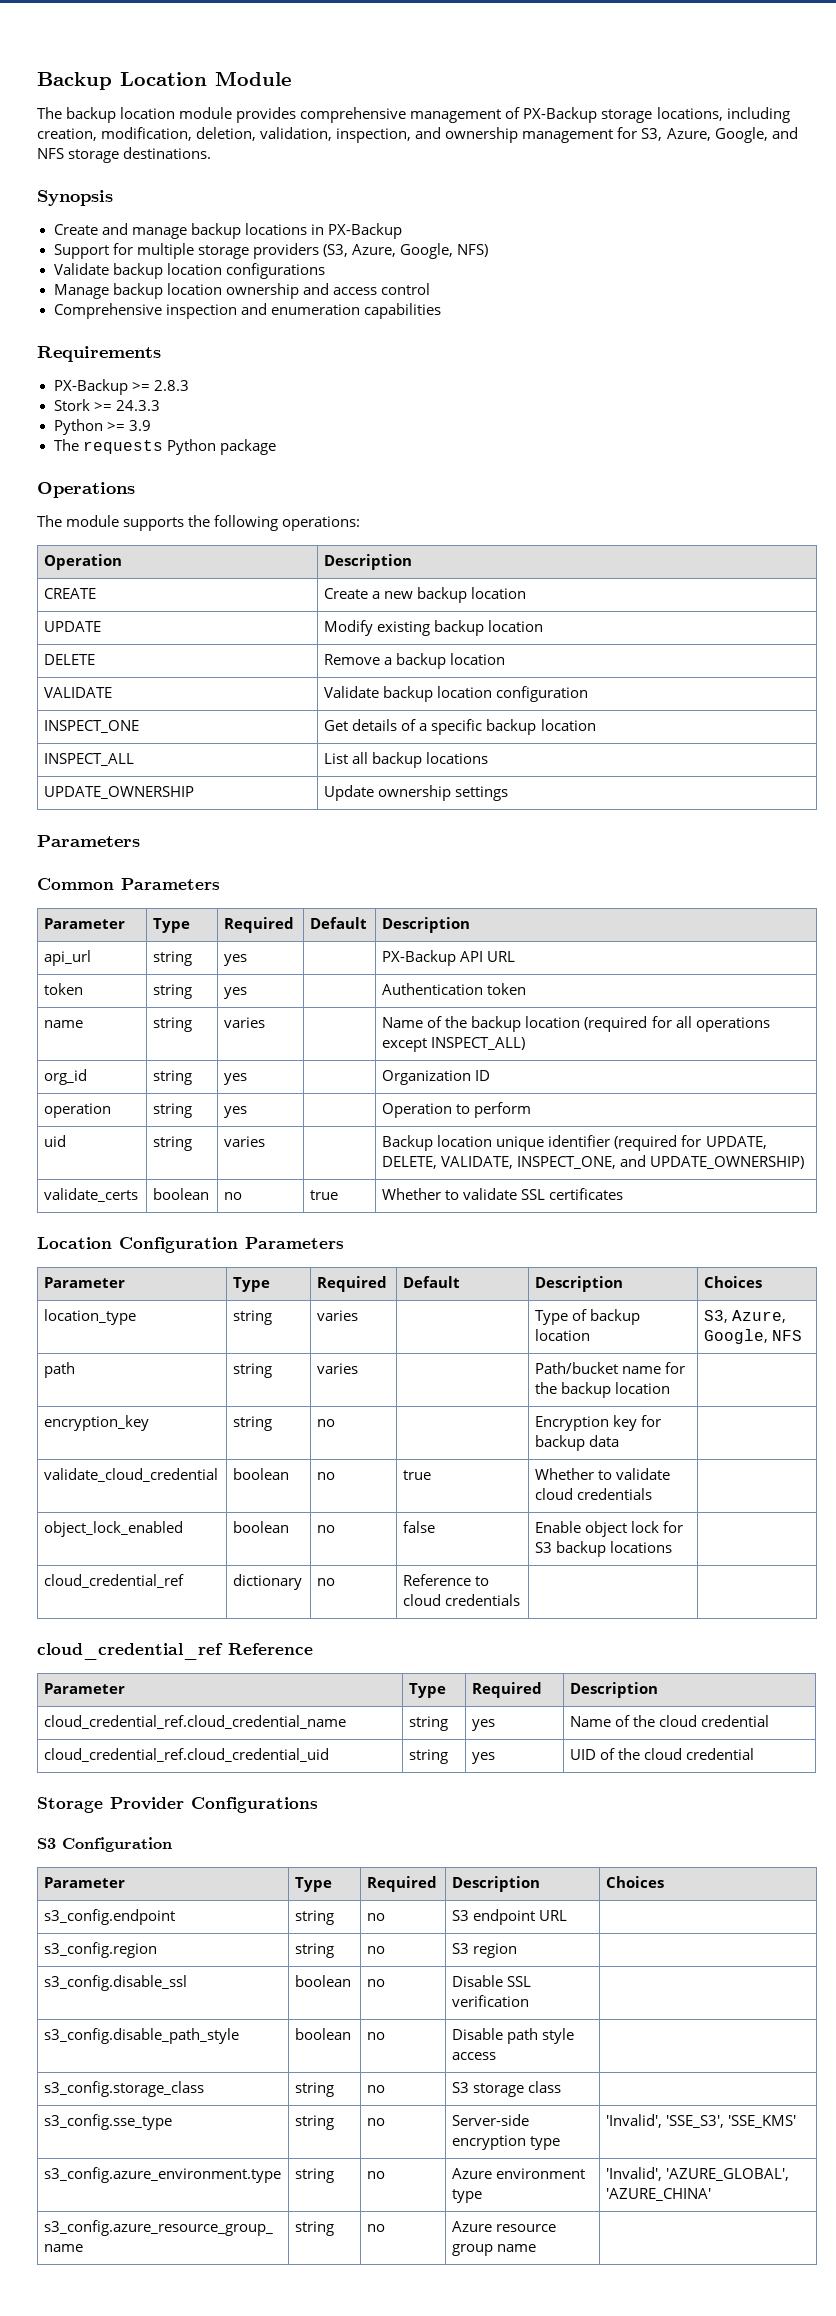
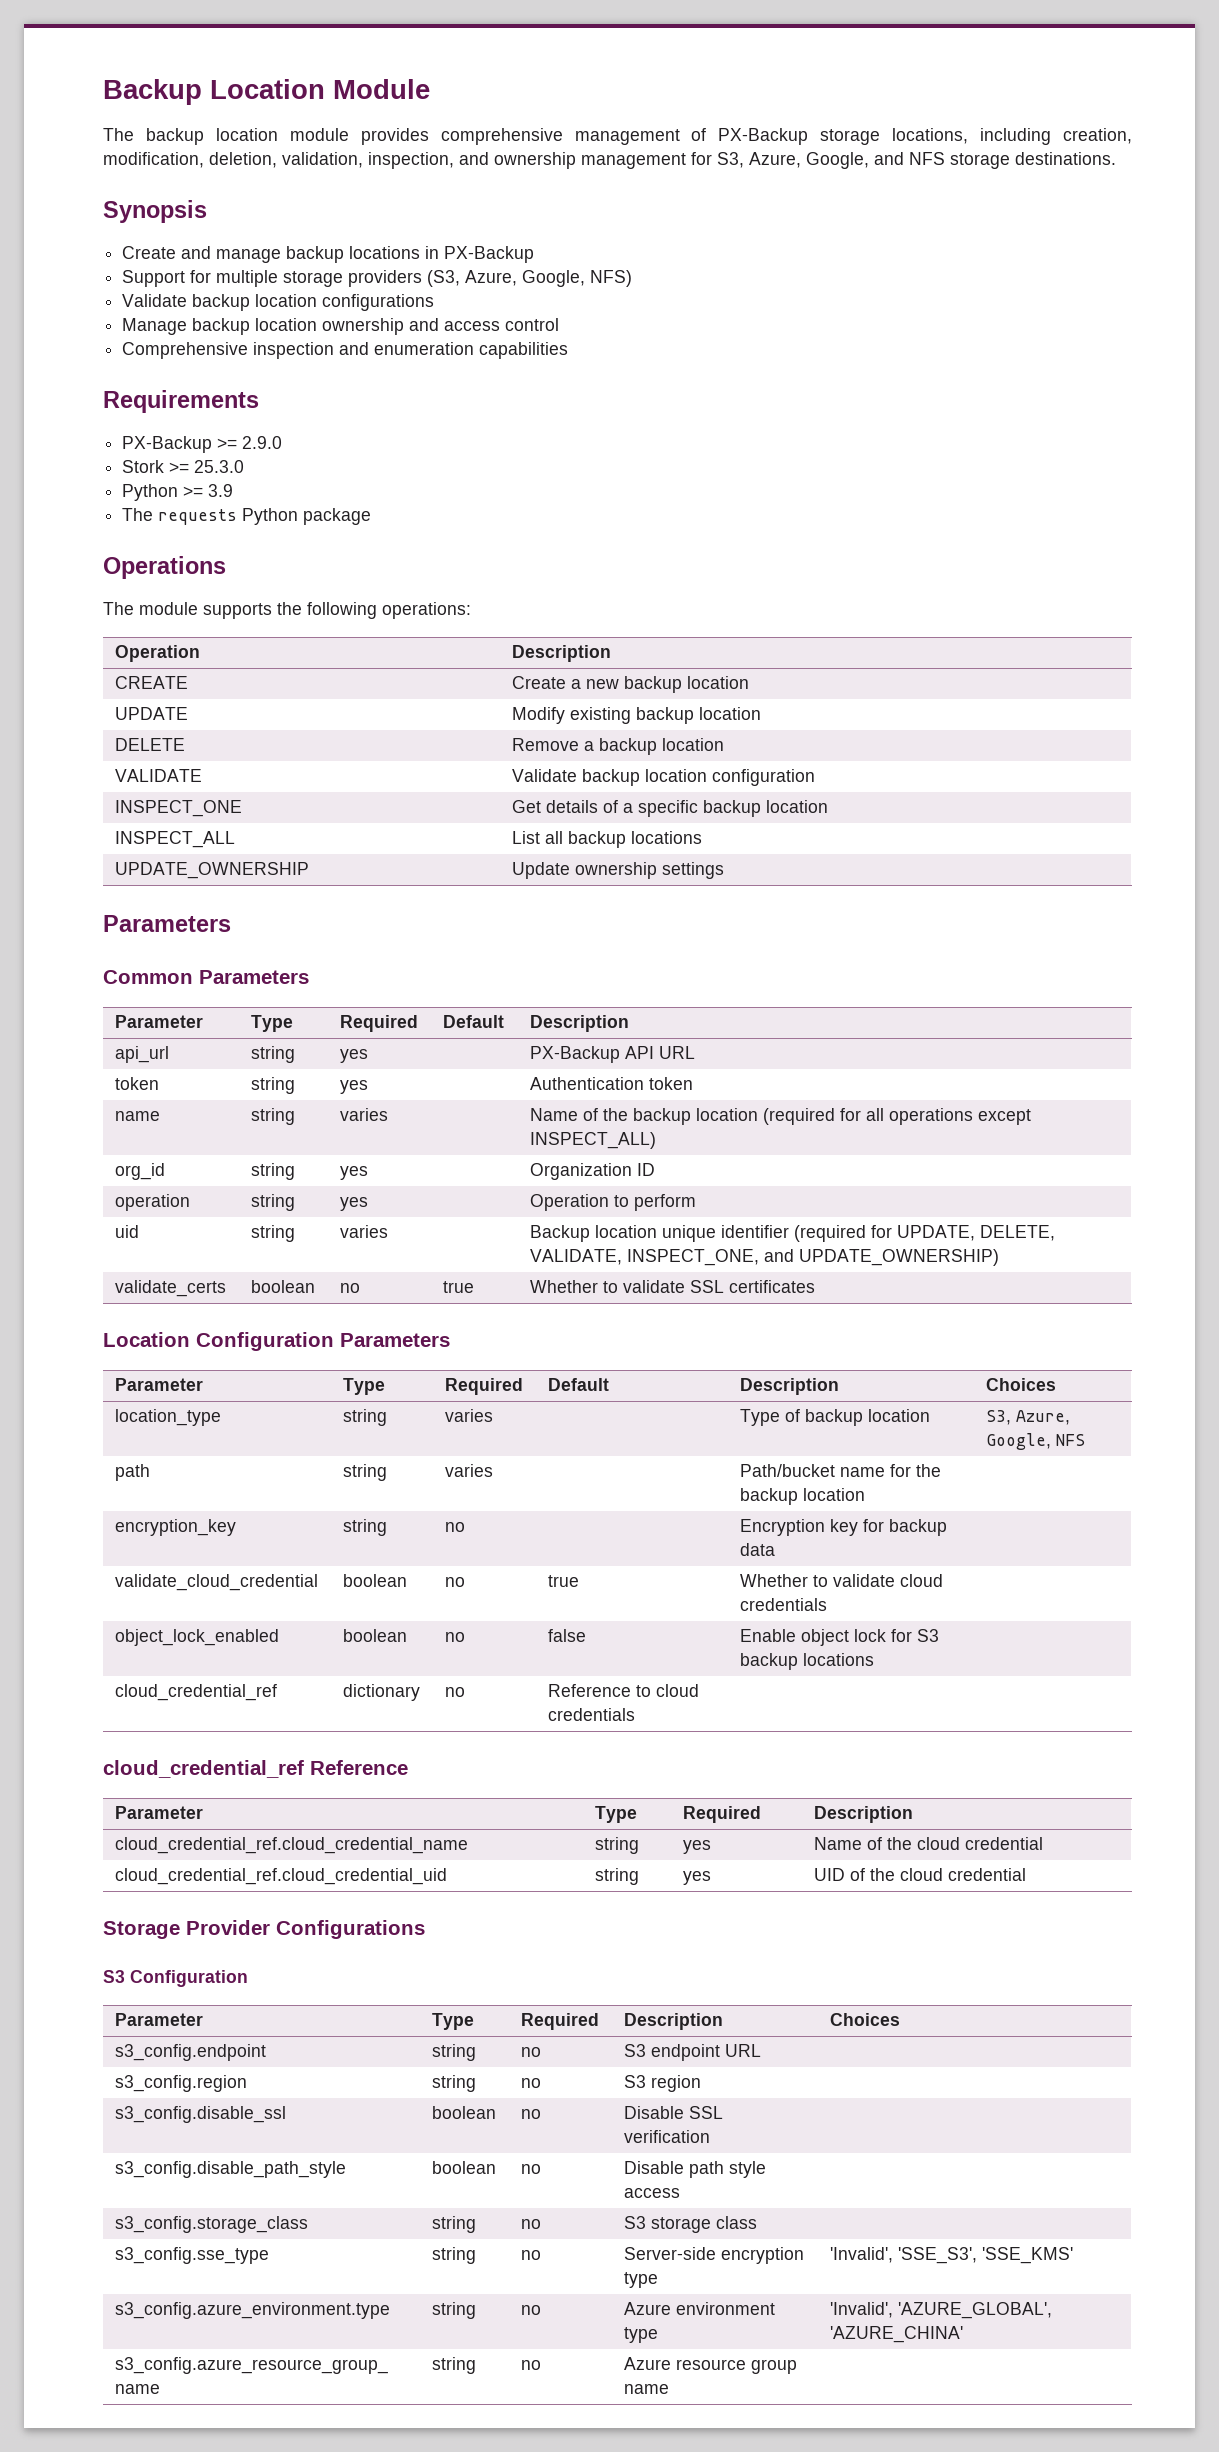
[153,380,189,391] 2.8.3 -> [242,436,283,449] 2.9.0
[115,400,160,411] 24.3.3 -> [194,460,245,473] 25.3.0

